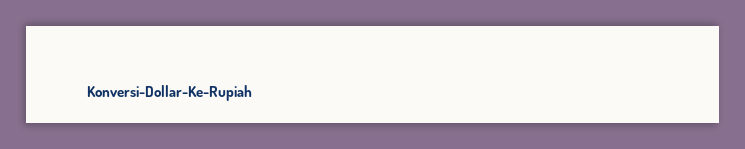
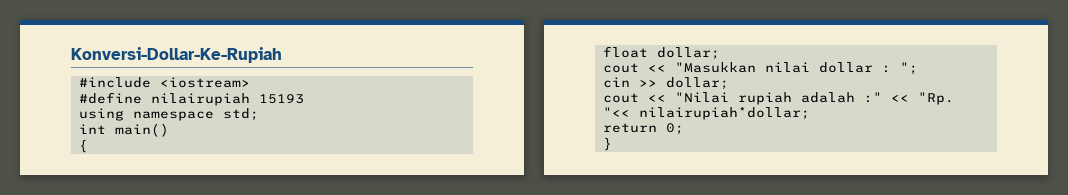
(252, 93) none -> [78,77,250,88] [78,92,304,106] [78,108,259,121] [78,123,169,137] [78,139,88,153] [602,46,720,60] [602,62,918,75] [602,77,729,90] [602,92,954,105] [602,107,810,120] [602,123,684,135] [602,137,612,151] // #include <iostream> // #define nilairupiah 15193 // using namespace std; // int main() // { // float dollar; // cout << "Masukkan nilai dollar : "; // cin >> dollar; // cout << "Nilai rupiah adalah :" << "Rp. "<< nilairupiah*dollar; // return 0; // }

